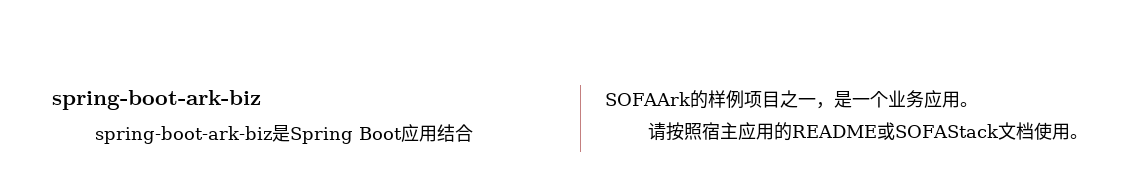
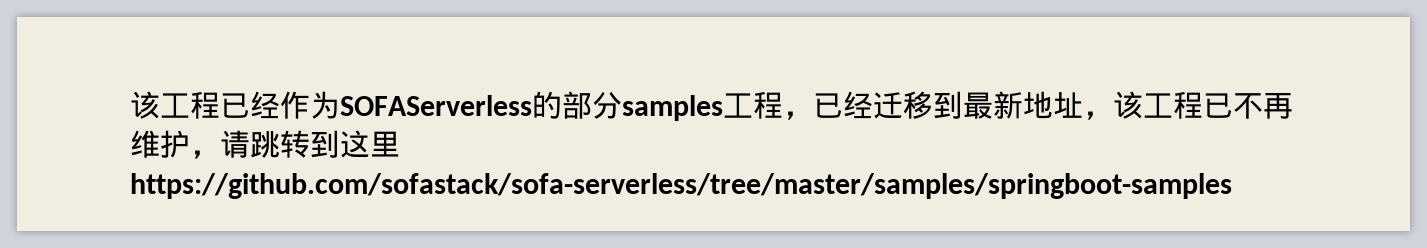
[52,90,261,110] [95,124,474,144] [605,90,978,109] [648,122,1089,141] spring-boot-ark-biz // spring-boot-ark-biz是Spring Boot应用结合SOFAArk的样例项目之一，是一个业务应用。 // 请按照宿主应用的README或SOFAStack文档使用。 -> [130,91,1293,121] [130,130,400,159] [130,173,1232,199] 该工程已经作为SOFAServerless的部分samples工程，已经迁移到最新地址，该工程已不再维护，请跳转到这里https://github.com/sofastack/sofa-serverless/tree/master/samples/springboot-samples

